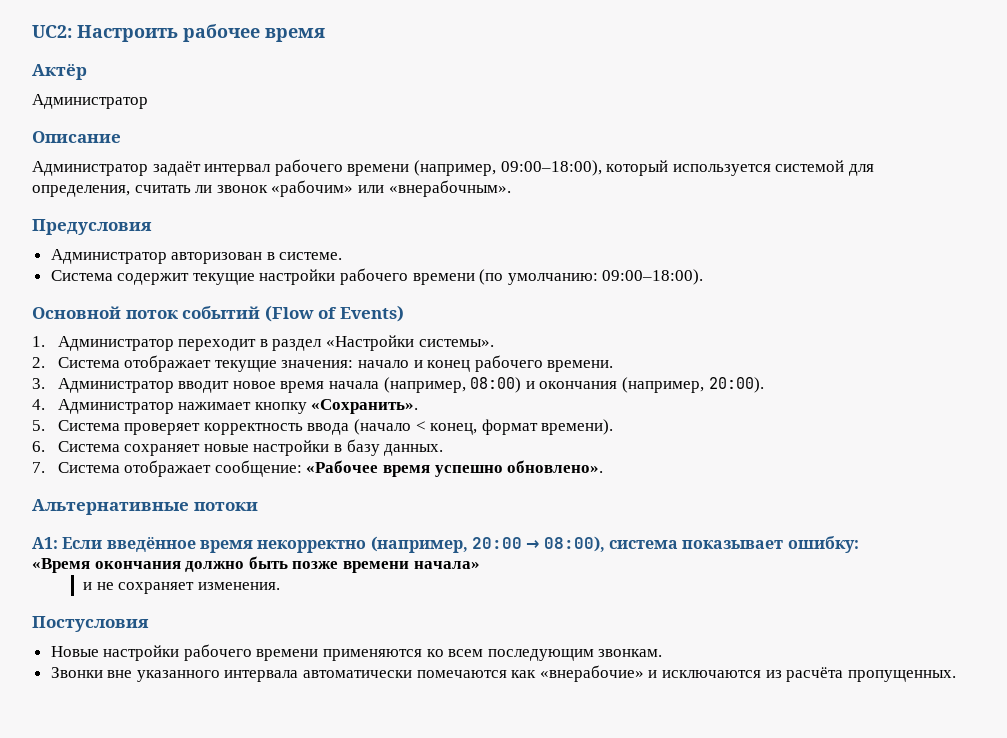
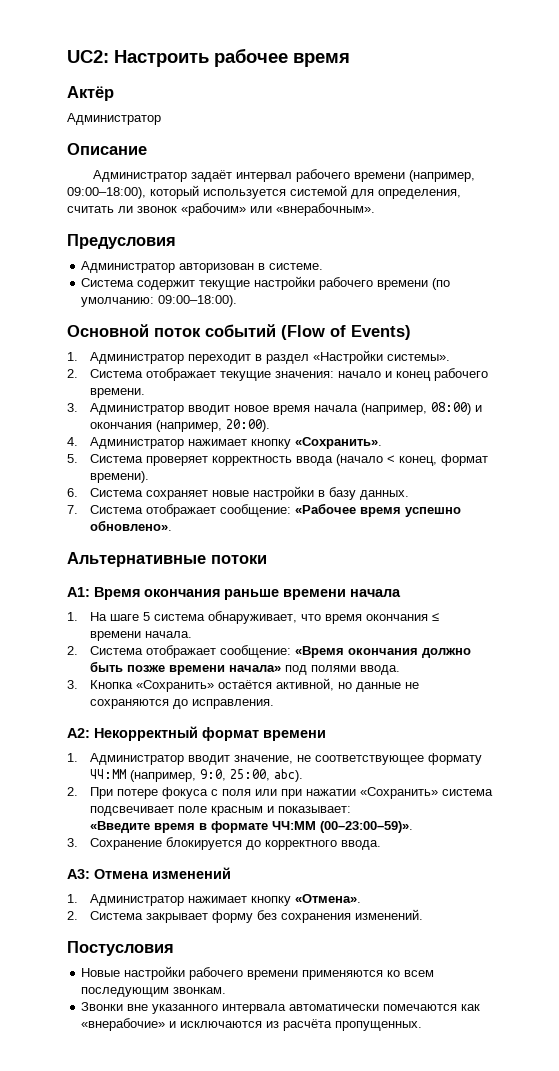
[62,536,859,553] Если введённое время некорректно (например, 20:00 → 08:00), система показывает ошибку: // -> [94,587,401,600] [67,611,439,624] [89,631,192,641] [67,645,291,658] Время окончания раньше времени начала // 1. На шаге 5 система обнаруживает, что время окончания ≤ времени начала. // 2. Система отображает сообщение:
[83,582,281,594] // и не сохраняет изменения. -> [284,665,400,675] [67,678,419,692] [89,699,274,709] [67,726,326,741] [67,753,482,765] [89,769,303,782] [67,787,493,799] [89,806,351,816] [89,821,413,833] [67,837,381,850] [67,867,231,879] [67,894,361,906] [67,909,423,923] под полями ввода. // 3. Кнопка «Сохранить» остаётся активной, но данные не сохраняются до исправления. // A2: Некорректный формат времени // 1. Администратор вводит значение, не соответствующее формату ЧЧ:ММ (например, 9:0, 25:00, abc). // 2. При потере фокуса с поля или при нажатии «Сохранить» система подсвечивает поле красным и показывает: // «Введите время в формате ЧЧ:ММ (00–23:00–59)». // 3. Сохранение блокируется до корректного ввода. // A3: Отмена изменений // 1. Администратор нажимает кнопку «Отмена». // 2. Система закрывает форму без сохранения изменений.

